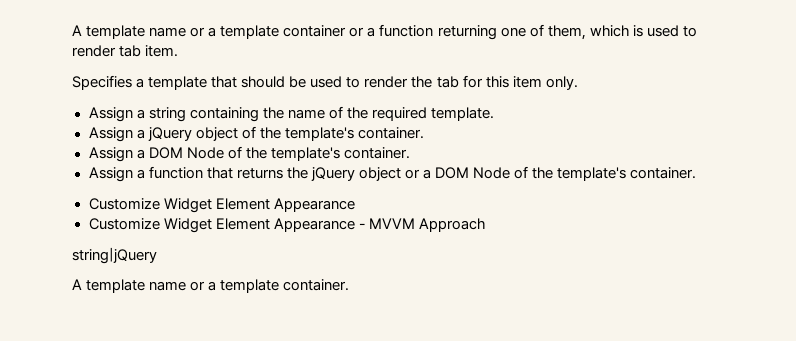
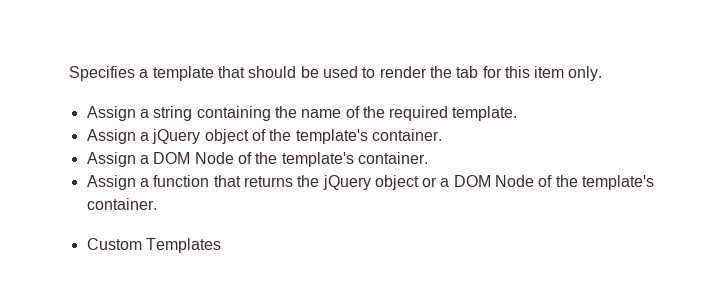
[72,24,697,40] [72,45,179,57] A template name or a template container or a function returning one of them, which is used to render tab item. // -> (69, 73) none
[88,198,355,213] [88,218,485,233] [72,247,157,264] [72,279,350,293] Customize Widget Element Appearance // Customize Widget Element Appearance - MVVM Approach // string|jQuery // A template name or a template container. -> [86,238,221,253] Custom Templates

